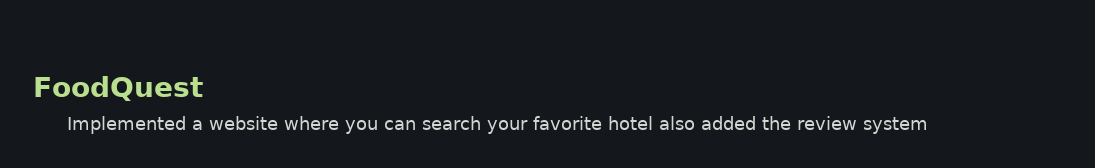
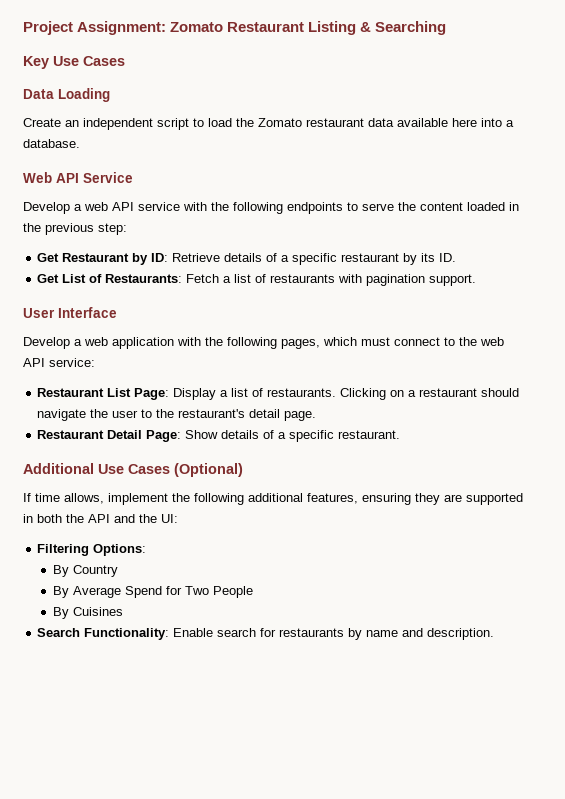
[33,76,203,101] [67,116,929,134] FoodQuest // Implemented a website where you can search your favorite hotel also added the review system -> [23,21,447,35] [23,56,125,69] [23,88,110,102] [23,118,514,130] [23,139,80,148] [23,172,133,183] [23,202,519,214] [23,223,127,235] [37,253,457,265] [37,274,477,286] [23,307,117,318] [23,337,504,349] [23,358,95,367] [37,388,520,400] [37,409,317,421] [37,430,401,442] [23,463,243,477] [23,493,523,505] [23,514,178,523] [37,544,147,556] [53,565,119,577] [53,586,254,598] [53,607,124,619] [37,628,495,640] Project Assignment: Zomato Restaurant Listing & Searching // Key Use Cases // Data Loading // Create an independent script to load the Zomato restaurant data available here into a database. // Web API Service // Develop a web API service with the following endpoints to serve the content loaded in the previous step: // Get Restaurant by ID: Retrieve details of a specific restaurant by its ID. // Get List of Restaurants: Fetch a list of restaurants with pagination support. // User Interface // Develop a web application with the following pages, which must connect to the web API service: // Restaurant List Page: Display a list of restaurants. Clicking on a restaurant should navigate the user to the restaurant's detail page. // Restaurant Detail Page: Show details of a specific restaurant. // Additional Use Cases (Optional) // If time allows, implement the following additional features, ensuring they are supported in both the API and the UI: // Filtering Options: // By Country // By Average Spend for Two People // By Cuisines // Search Functionality: Enable search for restaurants by name and description.

